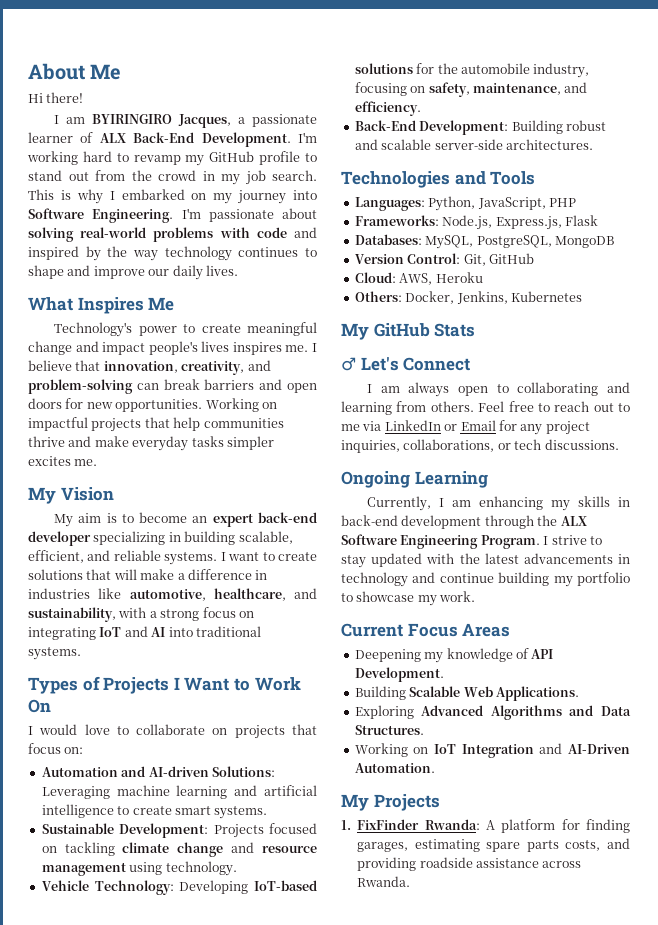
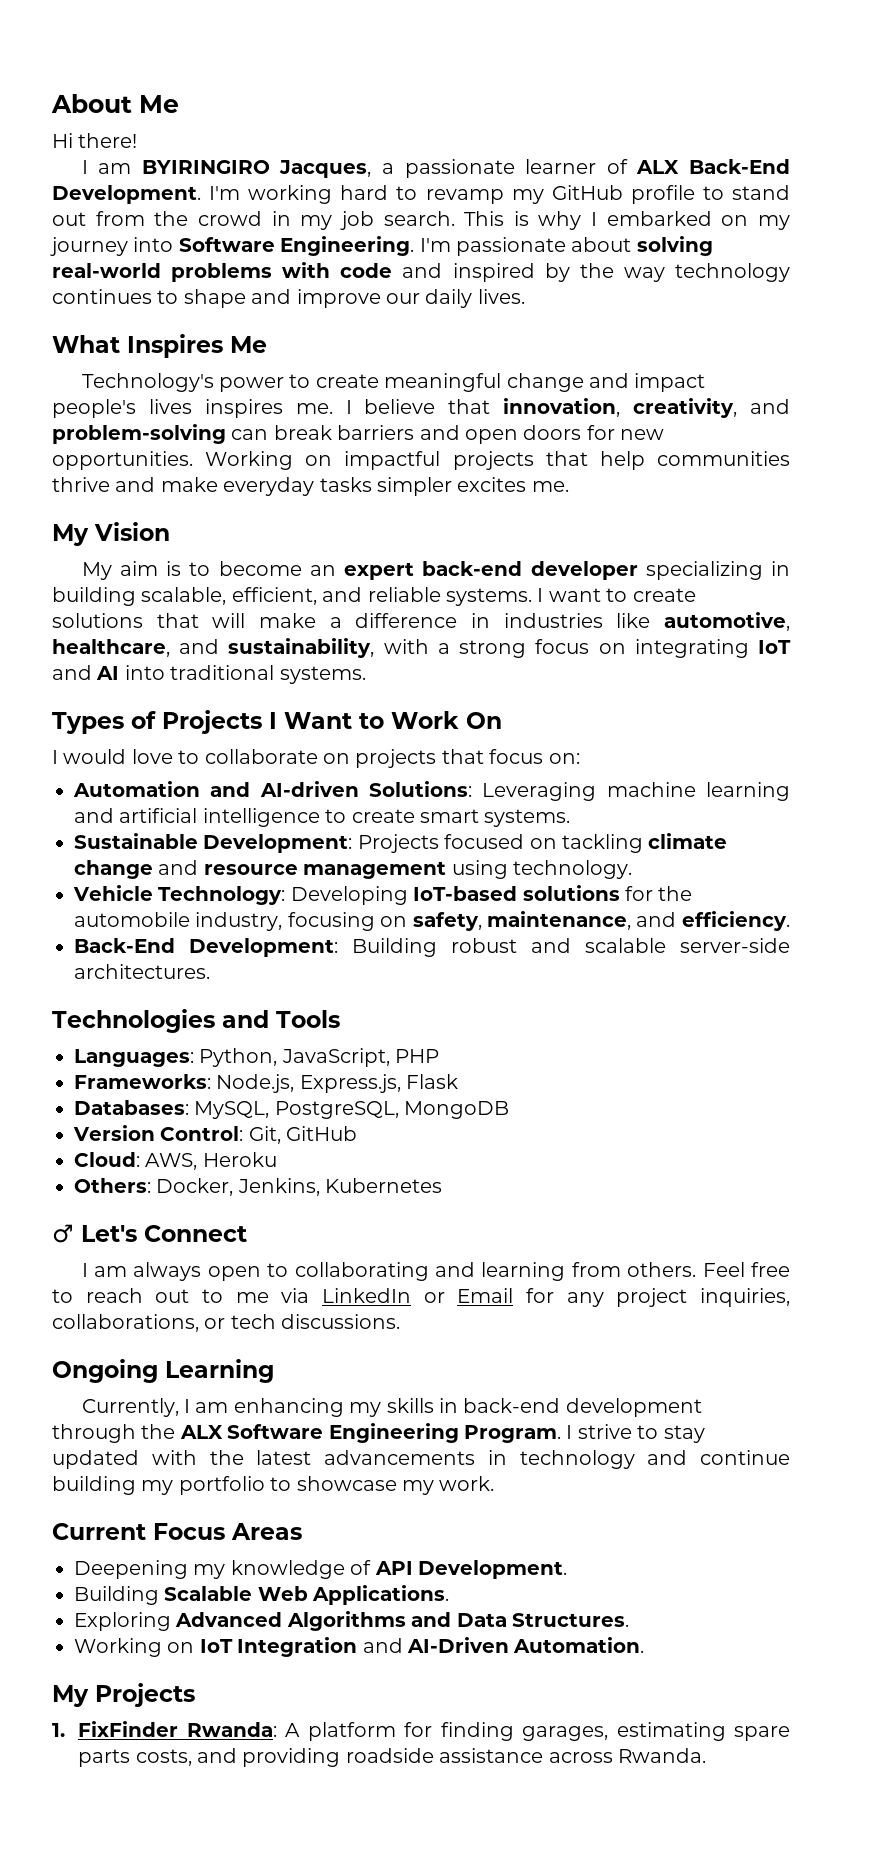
[341,323,476,340] // My GitHub Stats -> (443, 1185) none

